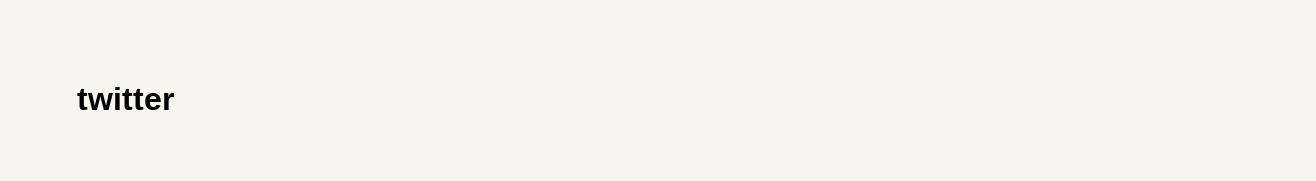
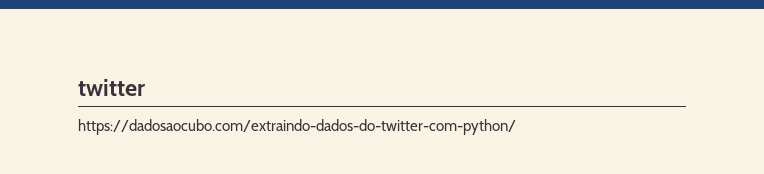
(174, 98) none -> [78,119,516,135] // https://dadosaocubo.com/extraindo-dados-do-twitter-com-python/

